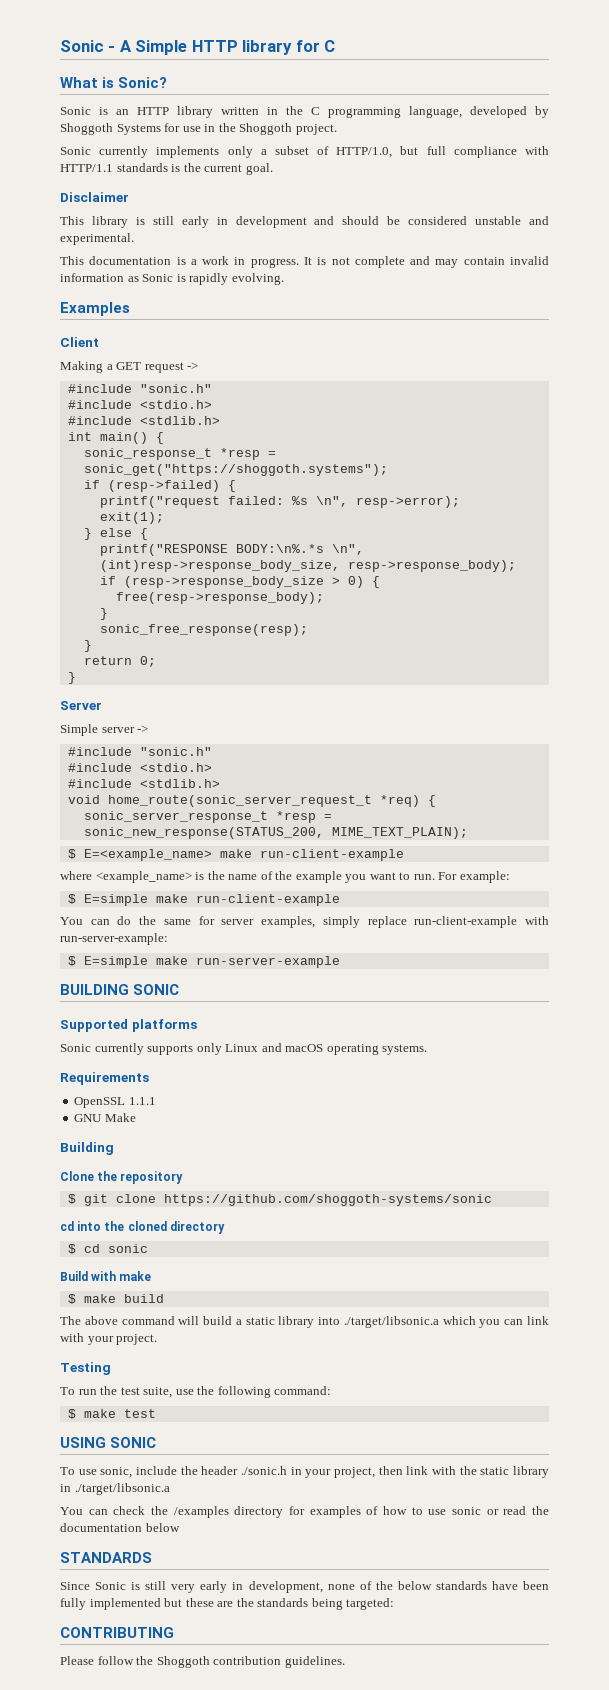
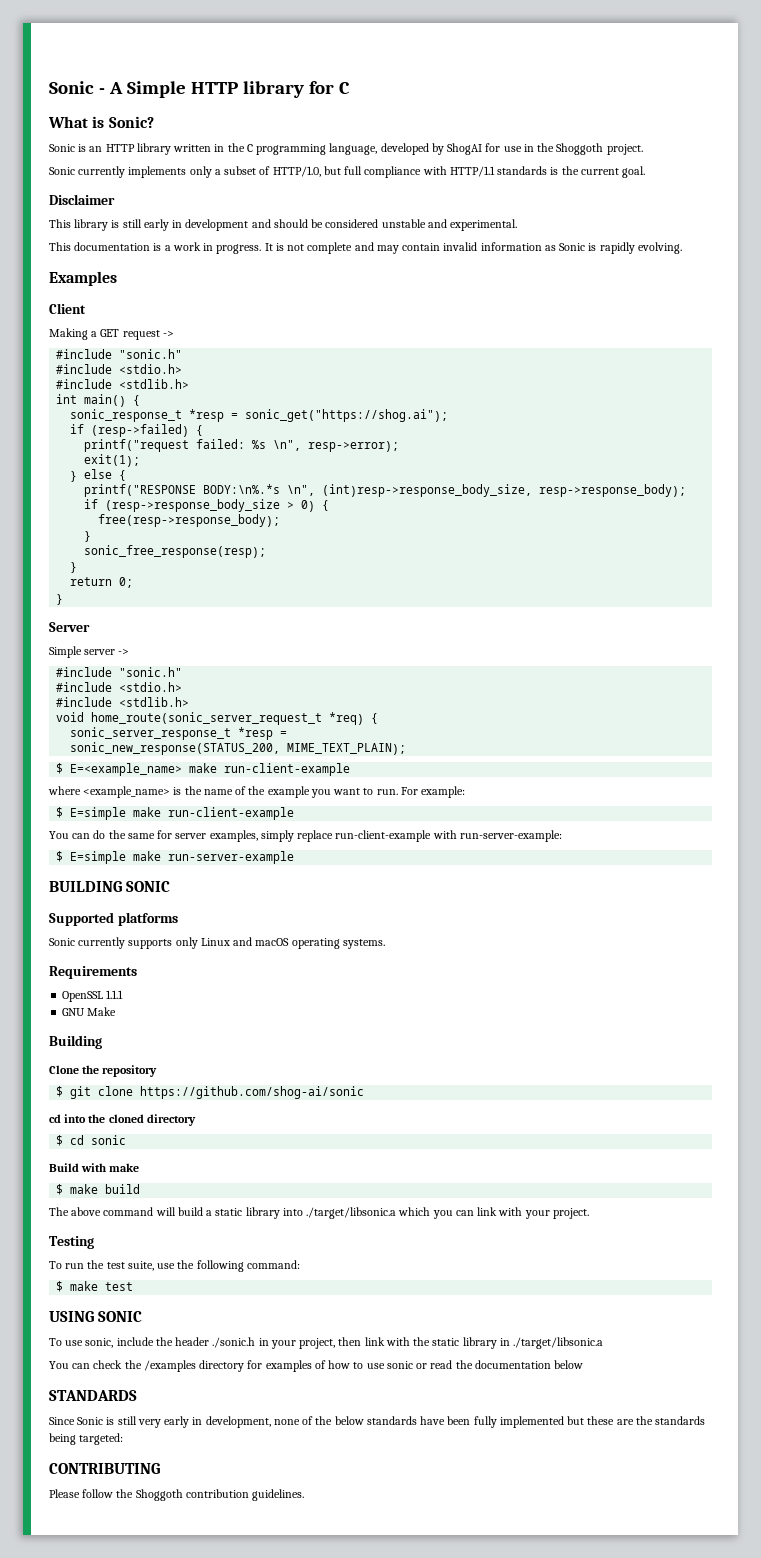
[60,123,161,135] Shoggoth Systems -> [447,143,483,155] ShogAI
[83,464,388,476] sonic_get("https://shoggoth.systems"); -> [245,409,449,422] sonic_get("https://shog.ai");
[163,1194,492,1206] https://github.com/shoggoth-systems/sonic -> [140,1086,365,1099] https://github.com/shog-ai/sonic

